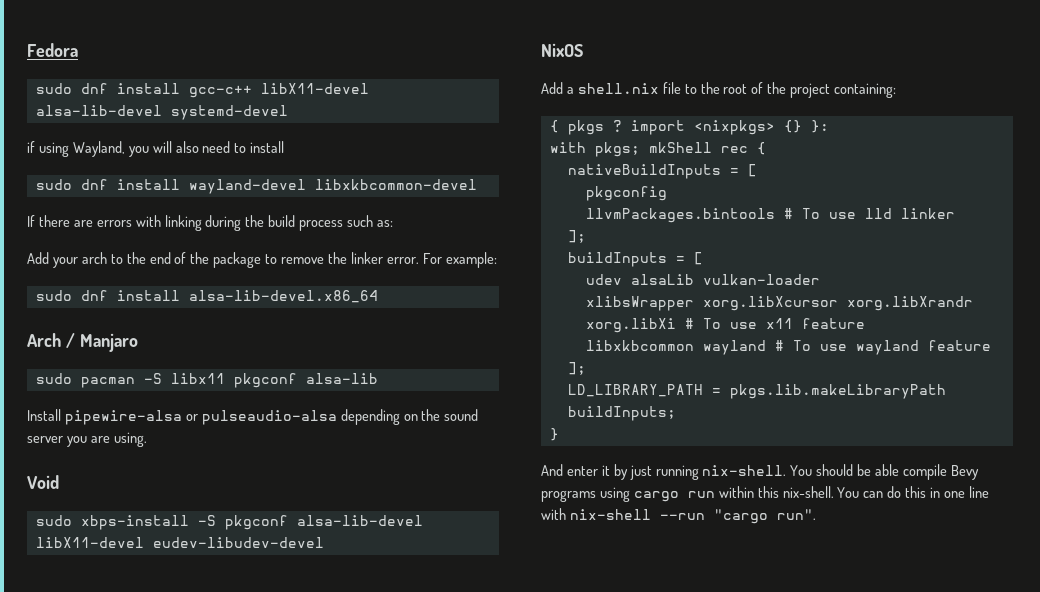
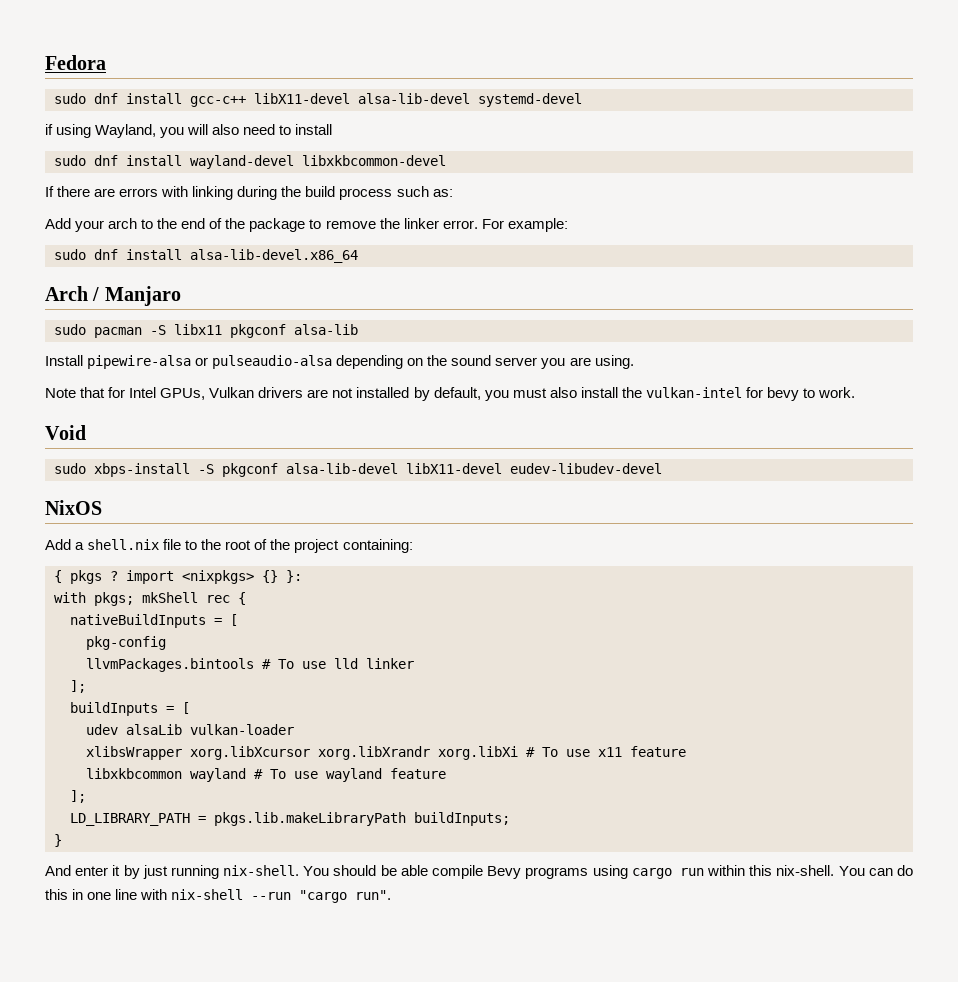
(147, 439) none -> [45,387,856,401] // Note that for Intel GPUs, Vulkan drivers are not installed by default, you must also install the vulkan-intel for bevy to work.
[585,186,667,201] pkgconfig -> [86,636,166,650] pkg-config

